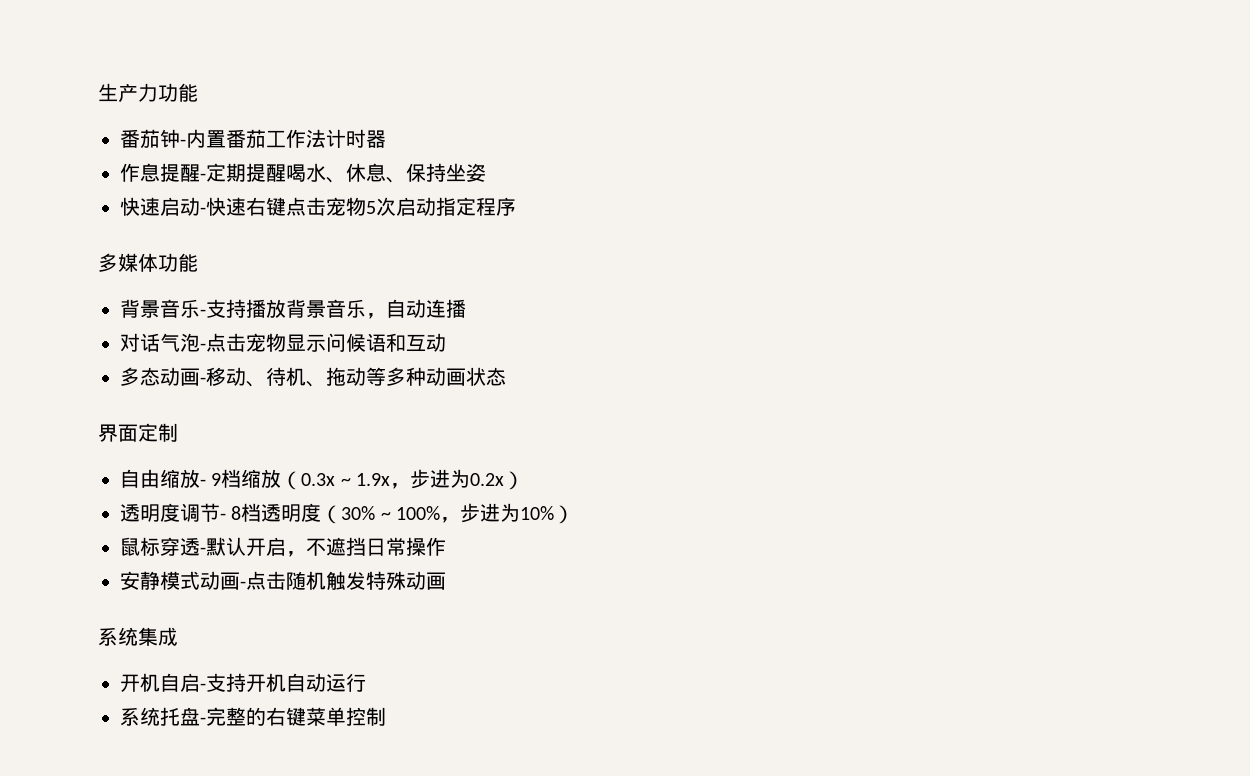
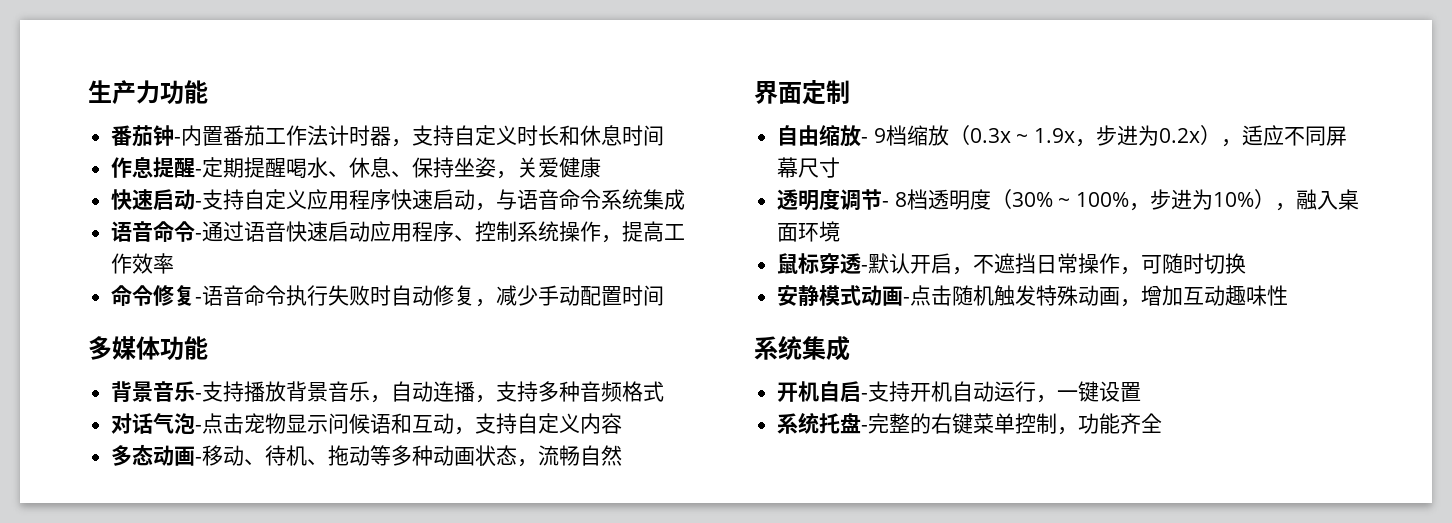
(386, 139) none -> [391,125,665,147] ，支持自定义时长和休息时间
(486, 172) none -> [496,157,602,179] ，关爱健康
[206,197,516,216] 快速右键点击宠物5次启动指定程序 -> [202,189,686,211] [111,221,686,243] [111,253,175,274] [111,285,665,307] 支持自定义应用程序快速启动，与语音命令系统集成 // 语音命令-通过语音快速启动应用程序、控制系统操作，提高工作效率 // 命令修复-语音命令执行失败时自动修复，减少手动配置时间
(466, 308) none -> [475,381,665,403] ，支持多种音频格式
(446, 342) none -> [454,413,623,435] ，支持自定义内容
(506, 376) none -> [517,445,623,467] ，流畅自然
(525, 480) none -> [1221,125,1348,147] [777,157,841,178] ，适应不同屏幕尺寸
(575, 514) none -> [1275,189,1360,211] [777,221,841,242] ，融入桌面环境
(446, 546) none -> [1120,253,1247,275] ，可随时切换
(446, 581) none -> [1120,285,1289,307] ，增加互动趣味性
(366, 682) none -> [1036,381,1142,403] ，一键设置
(386, 716) none -> [1057,413,1163,435] ，功能齐全

